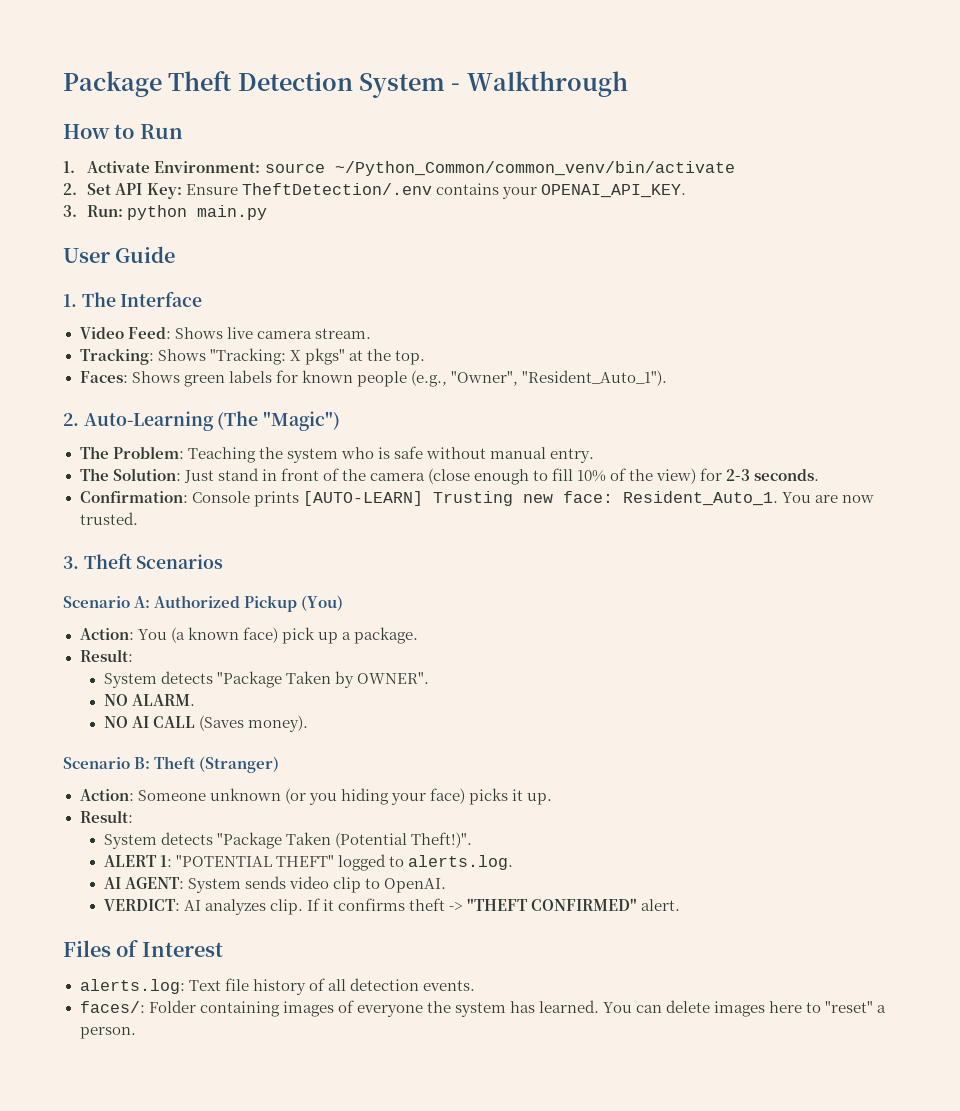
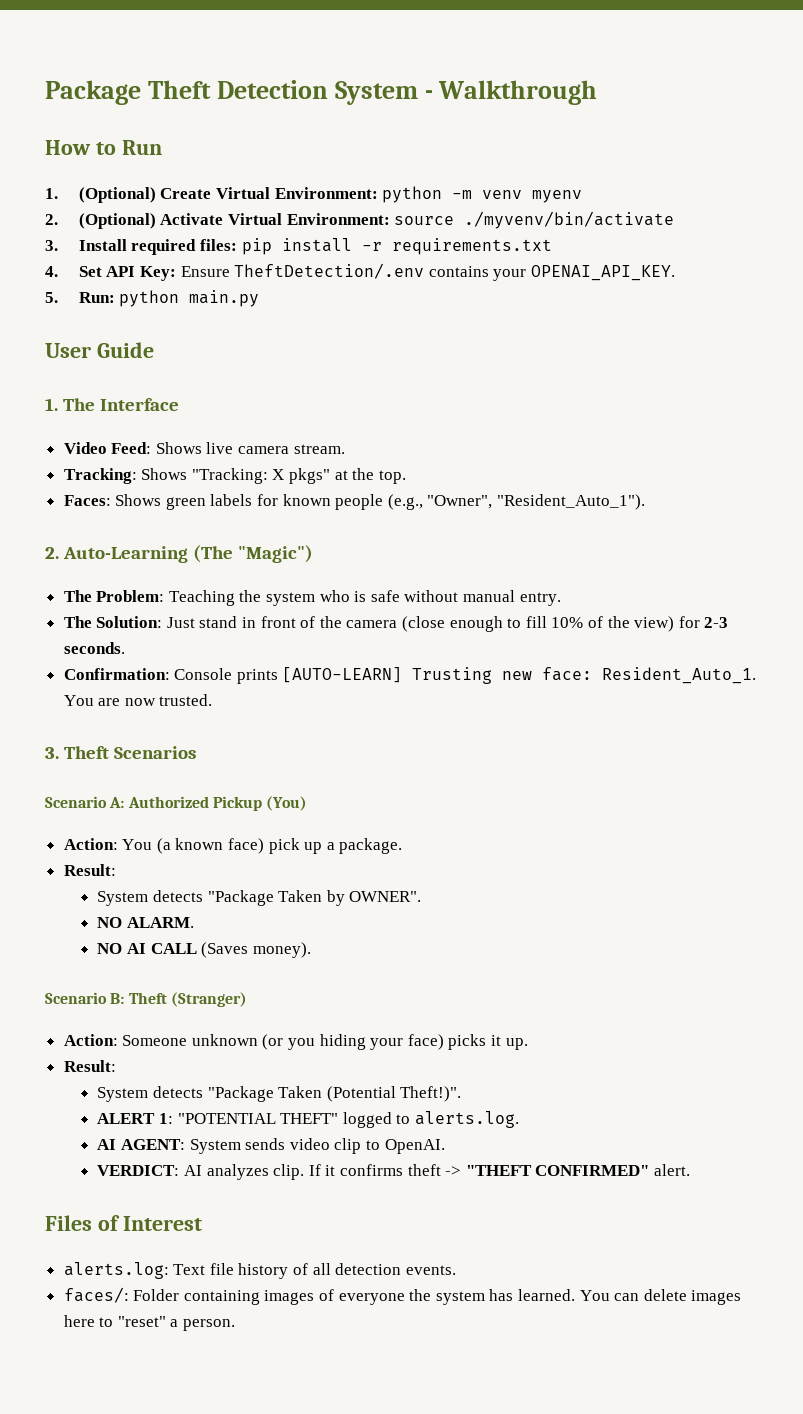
[87,161,735,176] [63,183,77,195] Activate Environment: source ~/Python_Common/common_venv/bin/activate // 2. -> [78,186,583,203] [45,211,675,229] [45,238,552,255] [45,266,58,277] (Optional) Create Virtual Environment: python -m venv myenv // 2. (Optional) Activate Virtual Environment: source ./myvenv/bin/activate // 3. Install required files: pip install -r requirements.txt // 4.
[63,205,77,217] 3. -> [45,292,58,303] 5.

